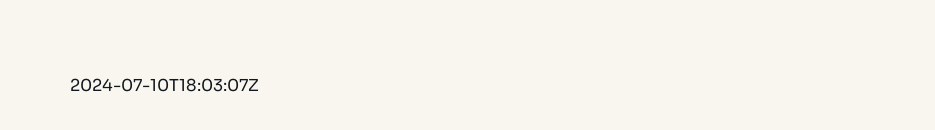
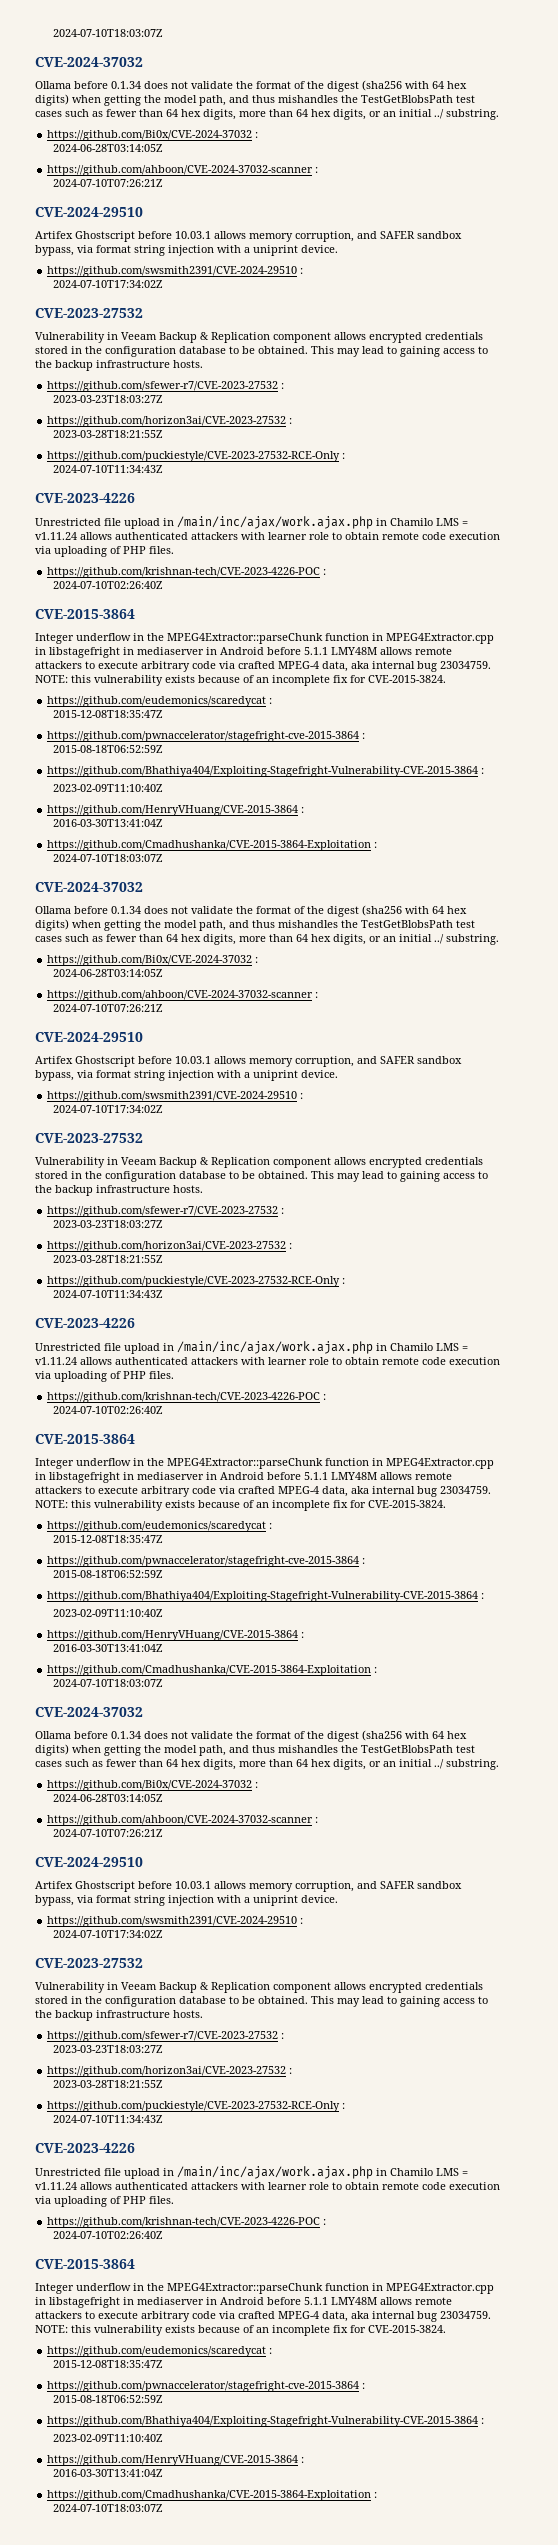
[70,78,260,92] 2024-07-10T18:03:07Z -> [52,29,163,37] [35,57,143,67] [35,80,467,92] [35,94,475,106] [35,109,499,120] [47,130,259,141] [52,144,163,152] [47,165,319,176] [52,179,163,187] [35,207,143,217] [35,231,462,242] [35,245,338,256] [47,266,304,277] [52,280,163,288] [35,308,143,318] [35,332,483,343] [35,346,488,357] [35,360,203,371] [47,381,285,392] [52,395,163,403] [47,416,293,427] [52,430,163,438] [47,451,346,462] [52,465,163,473] [35,493,135,503] [35,516,468,529] [35,532,500,540] [35,546,174,557] [47,567,327,578] [52,581,163,589] [35,609,135,619] [35,633,494,644] [35,647,452,658] [35,661,491,672] [35,675,446,686] [47,696,273,707] [52,710,163,718] [47,731,366,742] [52,745,163,753] [47,766,485,777] [52,784,163,792] [47,805,305,816] [52,819,163,827] [47,840,378,851] [52,854,163,862] [35,882,143,892] [35,905,467,917] [35,919,475,931] [35,934,499,945] [47,955,259,966] [52,969,163,977] [47,990,319,1001] [52,1004,163,1012] [35,1032,143,1042] [35,1056,462,1067] [35,1070,338,1081] [47,1091,304,1102] [52,1105,163,1113] [35,1133,143,1143] [35,1157,483,1168] [35,1171,488,1182] [35,1185,203,1196] [47,1206,285,1217] [52,1220,163,1228] [47,1241,293,1252] [52,1255,163,1263] [47,1276,346,1287] [52,1290,163,1298] [35,1318,135,1328] [35,1341,468,1354] [35,1357,500,1365] [35,1371,174,1382] [47,1392,327,1403] [52,1406,163,1414] [35,1434,135,1444] [35,1458,494,1469] [35,1472,452,1483] [35,1486,491,1497] [35,1500,446,1511] [47,1521,273,1532] [52,1535,163,1543] [47,1556,366,1567] [52,1570,163,1578] [47,1591,485,1602] [52,1609,163,1617] [47,1630,305,1641] [52,1644,163,1652] [47,1665,378,1676] [52,1679,163,1687] [35,1707,143,1717] [35,1730,467,1742] [35,1744,475,1756] [35,1759,499,1770] [47,1780,259,1791] [52,1794,163,1802] [47,1815,319,1826] [52,1829,163,1837] [35,1857,143,1867] [35,1881,462,1892] [35,1895,338,1906] [47,1916,304,1927] [52,1930,163,1938] [35,1958,143,1968] [35,1982,483,1993] [35,1996,488,2007] [35,2010,203,2021] [47,2031,285,2042] [52,2045,163,2053] [47,2066,293,2077] [52,2080,163,2088] [47,2101,346,2112] [52,2115,163,2123] [35,2143,135,2153] [35,2166,468,2179] [35,2182,500,2190] [35,2196,174,2207] [47,2217,327,2228] [52,2231,163,2239] [35,2259,135,2269] [35,2283,494,2294] [35,2297,452,2308] [35,2311,491,2322] [35,2325,446,2336] [47,2346,273,2357] [52,2360,163,2368] [47,2381,366,2392] [52,2395,163,2403] [47,2416,485,2427] [52,2434,163,2442] [47,2455,305,2466] [52,2469,163,2477] [47,2490,378,2501] [52,2504,163,2512] 2024-07-10T18:03:07Z // CVE-2024-37032 // Ollama before 0.1.34 does not validate the format of the digest (sha256 with 64 hex digits) when getting the model path, and thus mishandles the TestGetBlobsPath test cases such as fewer than 64 hex digits, more than 64 hex digits, or an initial ../ substring. // https://github.com/Bi0x/CVE-2024-37032 : // 2024-06-28T03:14:05Z // https://github.com/ahboon/CVE-2024-37032-scanner : // 2024-07-10T07:26:21Z // CVE-2024-29510 // Artifex Ghostscript before 10.03.1 allows memory corruption, and SAFER sandbox bypass, via format string injection with a uniprint device. // https://github.com/swsmith2391/CVE-2024-29510 : // 2024-07-10T17:34:02Z // CVE-2023-27532 // Vulnerability in Veeam Backup & Replication component allows encrypted credentials stored in the configuration database to be obtained. This may lead to gaining access to the backup infrastructure hosts. // https://github.com/sfewer-r7/CVE-2023-27532 : // 2023-03-23T18:03:27Z // https://github.com/horizon3ai/CVE-2023-27532 : // 2023-03-28T18:21:55Z // https://github.com/puckiestyle/CVE-2023-27532-RCE-Only : // 2024-07-10T11:34:43Z // CVE-2023-4226 // Unrestricted file upload in /main/inc/ajax/work.ajax.php in Chamilo LMS = v1.11.24 allows authenticated attackers with learner role to obtain remote code execution via uploading of PHP files. // https://github.com/krishnan-tech/CVE-2023-4226-POC : // 2024-07-10T02:26:40Z // CVE-2015-3864 // Integer underflow in the MPEG4Extractor::parseChunk function in MPEG4Extractor.cpp in libstagefright in mediaserver in Android before 5.1.1 LMY48M allows remote attackers to execute arbitrary code via crafted MPEG-4 data, aka internal bug 23034759. NOTE: this vulnerability exists because of an incomplete fix for CVE-2015-3824. // https://github.com/eudemonics/scaredycat : // 2015-12-08T18:35:47Z // https://github.com/pwnaccelerator/stagefright-cve-2015-3864 : // 2015-08-18T06:52:59Z // https://github.com/Bhathiya404/Exploiting-Stagefright-Vulnerability-CVE-2015-3864 : // 2023-02-09T11:10:40Z // https://github.com/HenryVHuang/CVE-2015-3864 : // 2016-03-30T13:41:04Z // https://github.com/Cmadhushanka/CVE-2015-3864-Exploitation : // 2024-07-10T18:03:07Z // CVE-2024-37032 // Ollama before 0.1.34 does not validate the format of the digest (sha256 with 64 hex digits) when getting the model path, and thus mishandles the TestGetBlobsPath test cases such as fewer than 64 hex digits, more than 64 hex digits, or an initial ../ substring. // https://github.com/Bi0x/CVE-2024-37032 : // 2024-06-28T03:14:05Z // https://github.com/ahboon/CVE-2024-37032-scanner : // 2024-07-10T07:26:21Z // CVE-2024-29510 // Artifex Ghostscript before 10.03.1 allows memory corruption, and SAFER sandbox bypass, via format string injection with a uniprint device. // https://github.com/swsmith2391/CVE-2024-29510 : // 2024-07-10T17:34:02Z // CVE-2023-27532 // Vulnerability in Veeam Backup & Replication component allows encrypted credentials stored in the configuration database to be obtained. This may lead to gaining access to the backup infrastructure hosts. // https://github.com/sfewer-r7/CVE-2023-27532 : // 2023-03-23T18:03:27Z // https://github.com/horizon3ai/CVE-2023-27532 : // 2023-03-28T18:21:55Z // https://github.com/puckiestyle/CVE-2023-27532-RCE-Only : // 2024-07-10T11:34:43Z // CVE-2023-4226 // Unrestricted file upload in /main/inc/ajax/work.ajax.php in Chamilo LMS = v1.11.24 allows authenticated attackers with learner role to obtain remote code execution via uploading of PHP files. // https://github.com/krishnan-tech/CVE-2023-4226-POC : // 2024-07-10T02:26:40Z // CVE-2015-3864 // Integer underflow in the MPEG4Extractor::parseChunk function in MPEG4Extractor.cpp in libstagefright in mediaserver in Android before 5.1.1 LMY48M allows remote attackers to execute arbitrary code via crafted MPEG-4 data, aka internal bug 23034759. NOTE: this vulnerability exists because of an incomplete fix for CVE-2015-3824. // https://github.com/eudemonics/scaredycat : // 2015-12-08T18:35:47Z // https://github.com/pwnaccelerator/stagefright-cve-2015-3864 : // 2015-08-18T06:52:59Z // https://github.com/Bhathiya404/Exploiting-Stagefright-Vulnerability-CVE-2015-3864 : // 2023-02-09T11:10:40Z // https://github.com/HenryVHuang/CVE-2015-3864 : // 2016-03-30T13:41:04Z // https://github.com/Cmadhushanka/CVE-2015-3864-Exploitation : // 2024-07-10T18:03:07Z // CVE-2024-37032 // Ollama before 0.1.34 does not validate the format of the digest (sha256 with 64 hex digits) when getting the model path, and thus mishandles the TestGetBlobsPath test cases such as fewer than 64 hex digits, more than 64 hex digits, or an initial ../ substring. // https://github.com/Bi0x/CVE-2024-37032 : // 2024-06-28T03:14:05Z // https://github.com/ahboon/CVE-2024-37032-scanner : // 2024-07-10T07:26:21Z // CVE-2024-29510 // Artifex Ghostscript before 10.03.1 allows memory corruption, and SAFER sandbox bypass, via format string injection with a uniprint device. // https://github.com/swsmith2391/CVE-2024-29510 : // 2024-07-10T17:34:02Z // CVE-2023-27532 // Vulnerability in Veeam Backup & Replication component allows encrypted credentials stored in the configuration database to be obtained. This may lead to gaining access to the backup infrastructure hosts. // https://github.com/sfewer-r7/CVE-2023-27532 : // 2023-03-23T18:03:27Z // https://github.com/horizon3ai/CVE-2023-27532 : // 2023-03-28T18:21:55Z // https://github.com/puckiestyle/CVE-2023-27532-RCE-Only : // 2024-07-10T11:34:43Z // CVE-2023-4226 // Unrestricted file upload in /main/inc/ajax/work.ajax.php in Chamilo LMS = v1.11.24 allows authenticated attackers with learner role to obtain remote code execution via uploading of PHP files. // https://github.com/krishnan-tech/CVE-2023-4226-POC : // 2024-07-10T02:26:40Z // CVE-2015-3864 // Integer underflow in the MPEG4Extractor::parseChunk function in MPEG4Extractor.cpp in libstagefright in mediaserver in Android before 5.1.1 LMY48M allows remote attackers to execute arbitrary code via crafted MPEG-4 data, aka internal bug 23034759. NOTE: this vulnerability exists because of an incomplete fix for CVE-2015-3824. // https://github.com/eudemonics/scaredycat : // 2015-12-08T18:35:47Z // https://github.com/pwnaccelerator/stagefright-cve-2015-3864 : // 2015-08-18T06:52:59Z // https://github.com/Bhathiya404/Exploiting-Stagefright-Vulnerability-CVE-2015-3864 : // 2023-02-09T11:10:40Z // https://github.com/HenryVHuang/CVE-2015-3864 : // 2016-03-30T13:41:04Z // https://github.com/Cmadhushanka/CVE-2015-3864-Exploitation : // 2024-07-10T18:03:07Z

